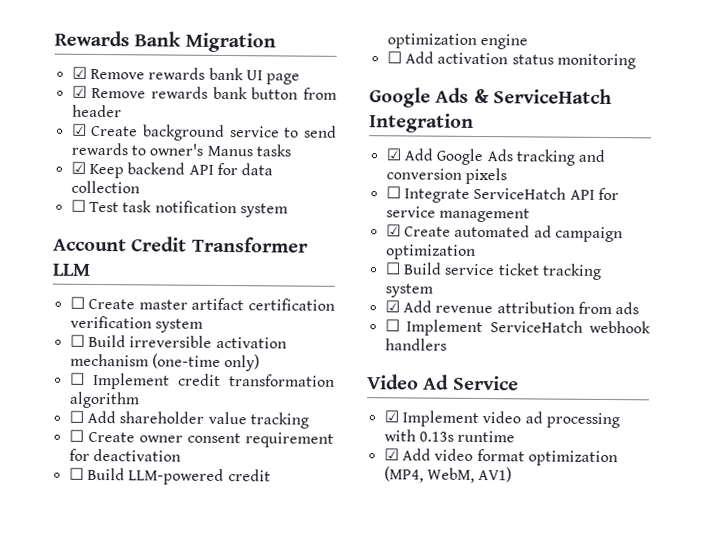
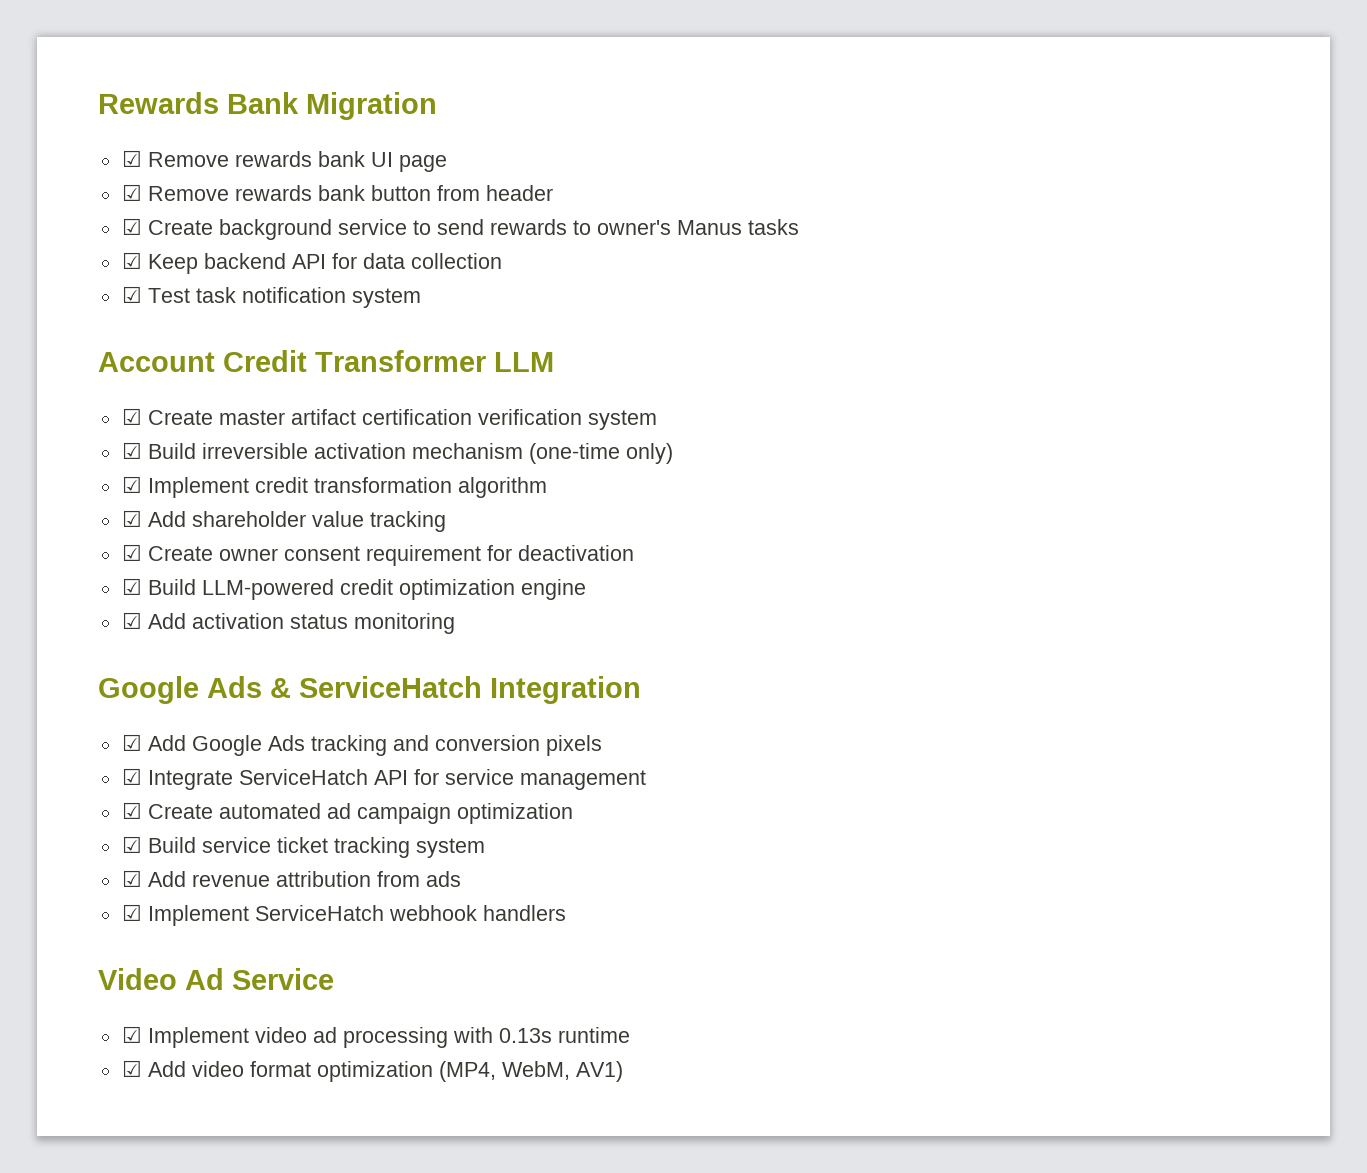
[70,199,86,212] ☐ -> [121,286,142,303] ☑
[69,296,85,309] ☐ -> [121,408,142,425] ☑
[69,334,85,347] ☐ -> [121,442,142,459] ☑
[69,372,85,385] ☐ -> [121,476,142,493] ☑
[68,410,84,423] ☐ -> [121,510,142,527] ☑
[68,429,84,442] ☐ -> [121,544,142,561] ☑
[68,467,84,480] ☐ -> [121,578,142,595] ☑
[386,51,402,64] ☐ -> [121,612,142,629] ☑
[385,186,401,199] ☐ -> [121,768,142,785] ☑
[384,262,401,275] ☐ -> [121,836,142,853] ☑
[384,319,400,332] ☐ -> [121,904,142,921] ☑

